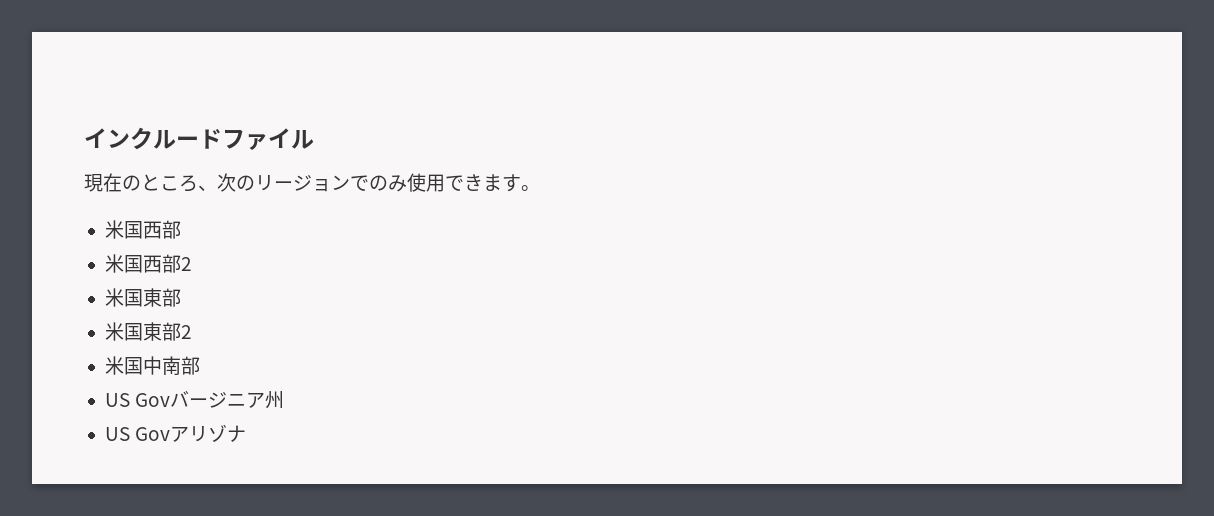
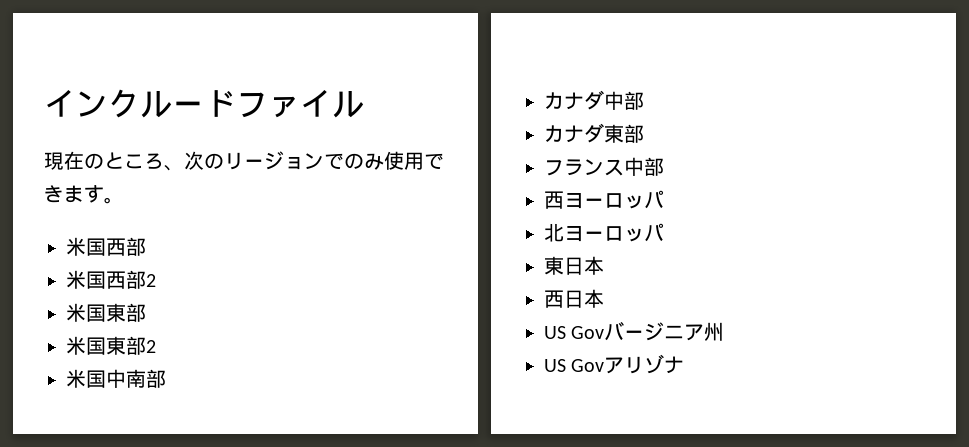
(200, 365) none -> [544,90,644,110] [544,123,644,143] [544,157,664,176] [544,190,664,209] [544,223,664,242] [544,256,604,275] [544,289,604,308] // カナダ中部 // カナダ東部 // フランス中部 // 西ヨーロッパ // 北ヨーロッパ // 東日本 // 西日本

